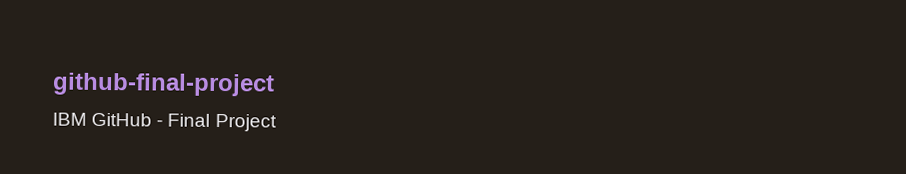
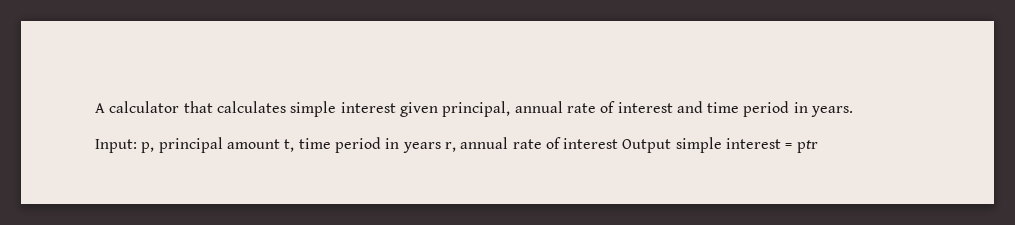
[52,72,275,97] [52,112,277,132] github-final-project // IBM GitHub - Final Project -> [95,101,854,117] [95,137,818,153] A calculator that calculates simple interest given principal, annual rate of interest and time period in years. // Input: p, principal amount t, time period in years r, annual rate of interest Output simple interest = ptr

